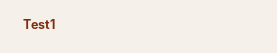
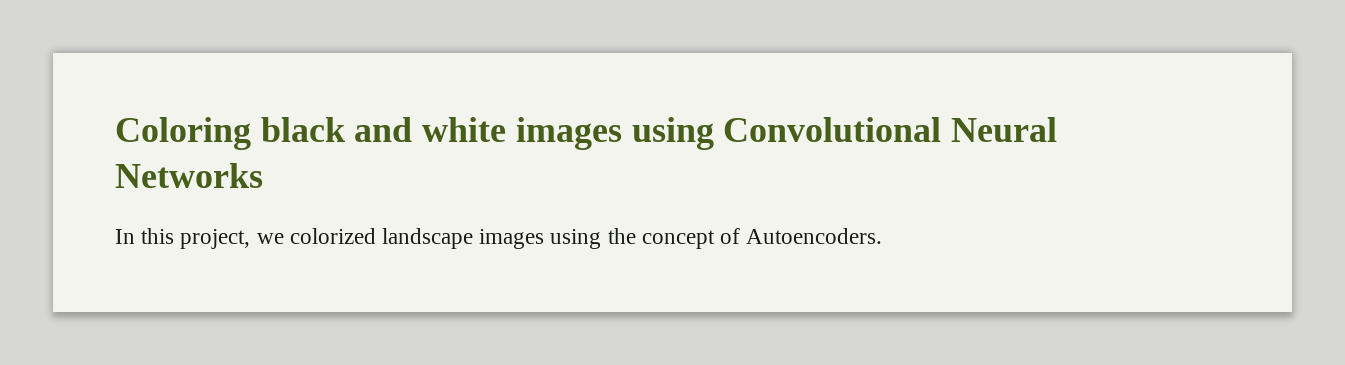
[23,19,55,29] Test1 -> [115,117,1058,150] [115,163,263,188] [115,228,883,249] Coloring black and white images using Convolutional Neural Networks // In this project, we colorized landscape images using the concept of Autoencoders.

